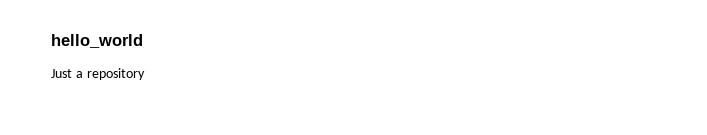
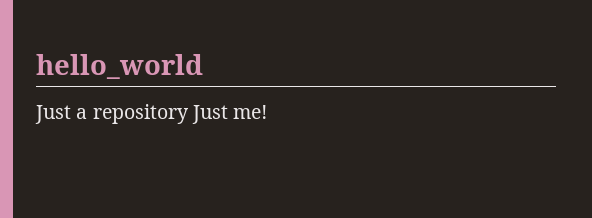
(145, 74) none -> [191,105,268,124] Just me!

